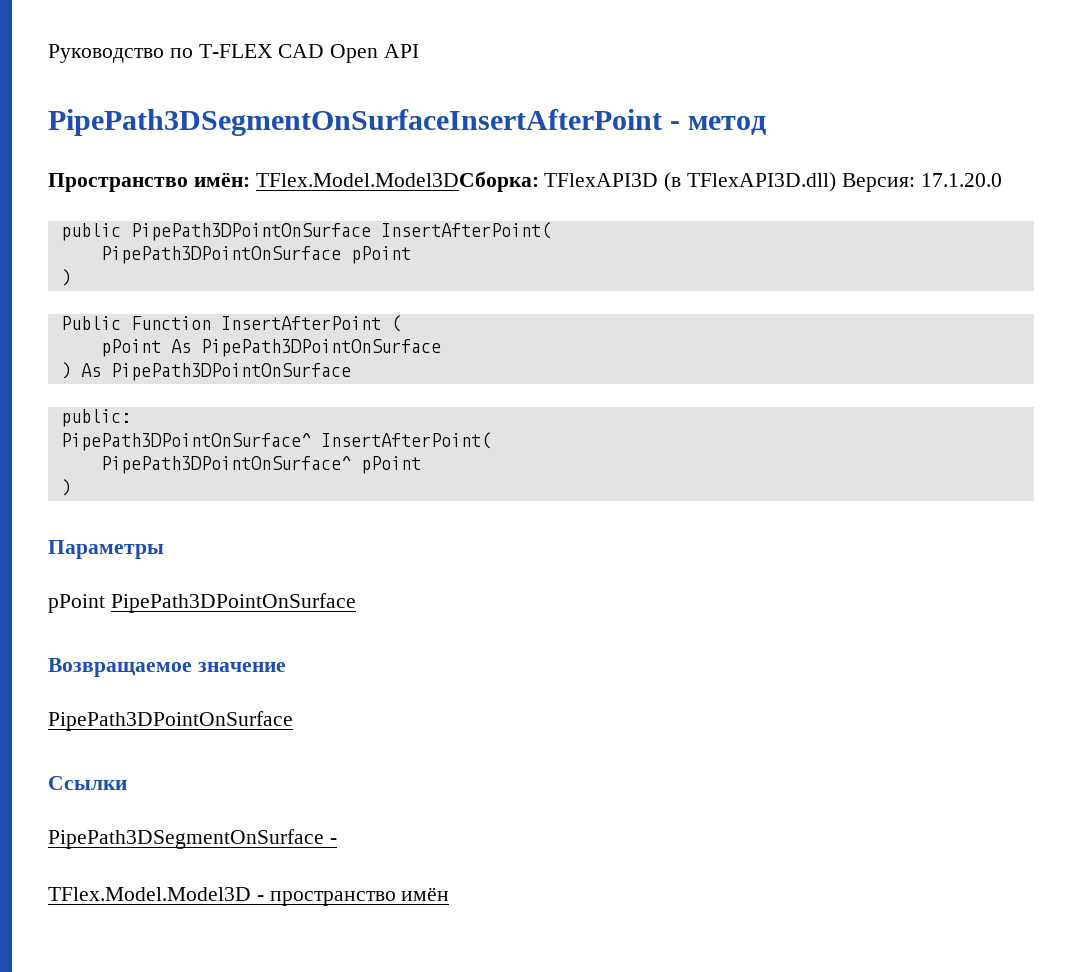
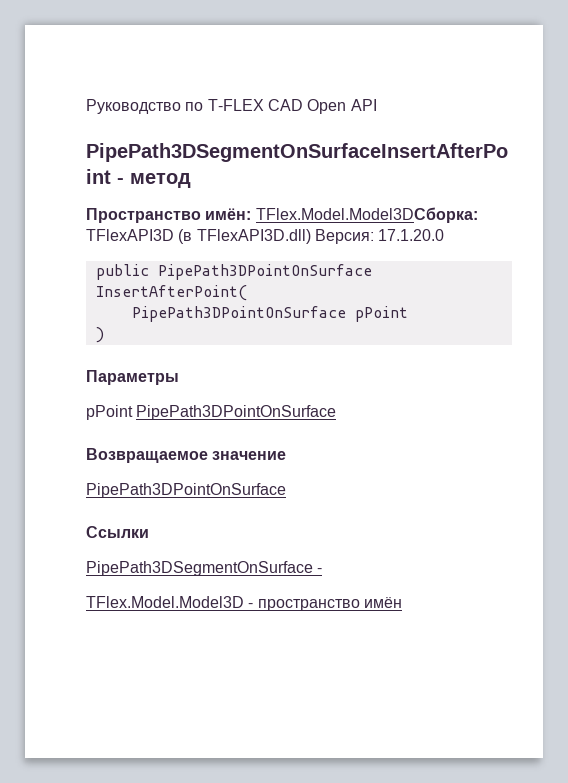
[60,315,401,332] [100,339,441,357] [60,362,351,381] [60,409,131,427] [60,432,491,451] [100,456,421,474] [60,479,71,496] // Public Function InsertAfterPoint ( // pPoint As PipePath3DPointOnSurface // ) As PipePath3DPointOnSurface // public: // PipePath3DPointOnSurface^ InsertAfterPoint( // PipePath3DPointOnSurface^ pPoint // ) -> (104, 335) none

